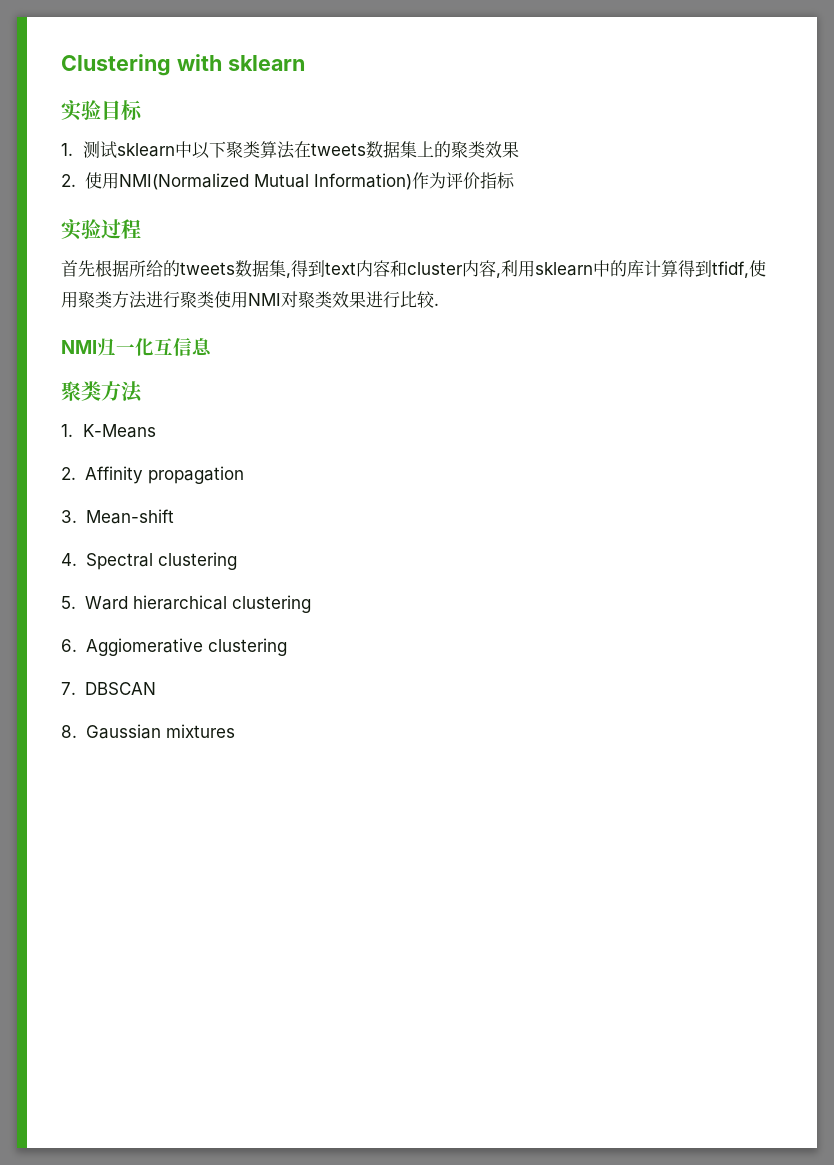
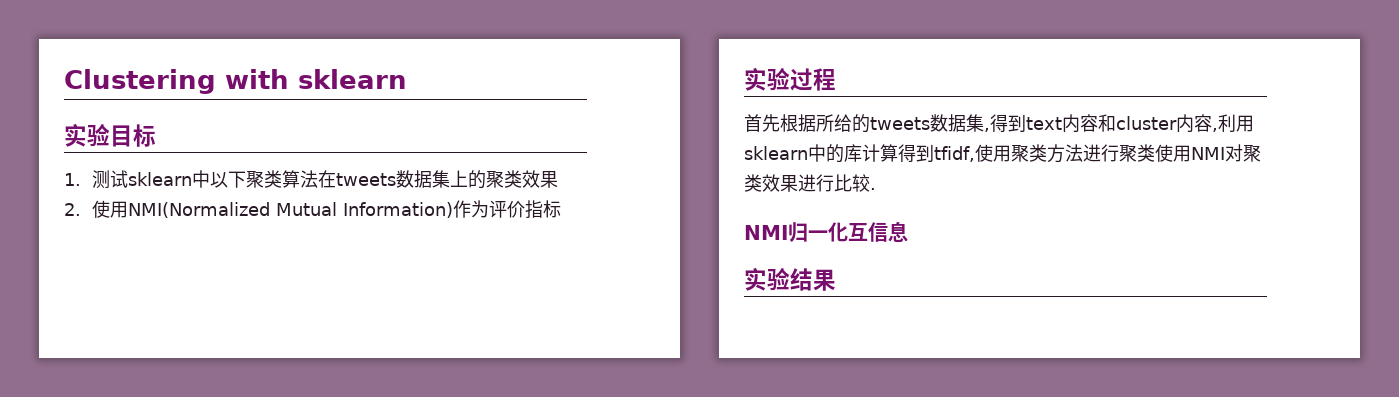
[61,381,143,403] [61,424,156,438] [61,466,244,484] [61,509,174,524] [61,552,237,570] [61,595,311,613] [61,638,287,656] [61,682,156,695] [61,724,235,739] 聚类方法 // 1. K-Means // 2. Affinity propagation // 3. Mean-shift // 4. Spectral clustering // 5. Ward hierarchical clustering // 6. Aggiomerative clustering // 7. DBSCAN // 8. Gaussian mixtures -> [744,267,836,291] 实验结果

